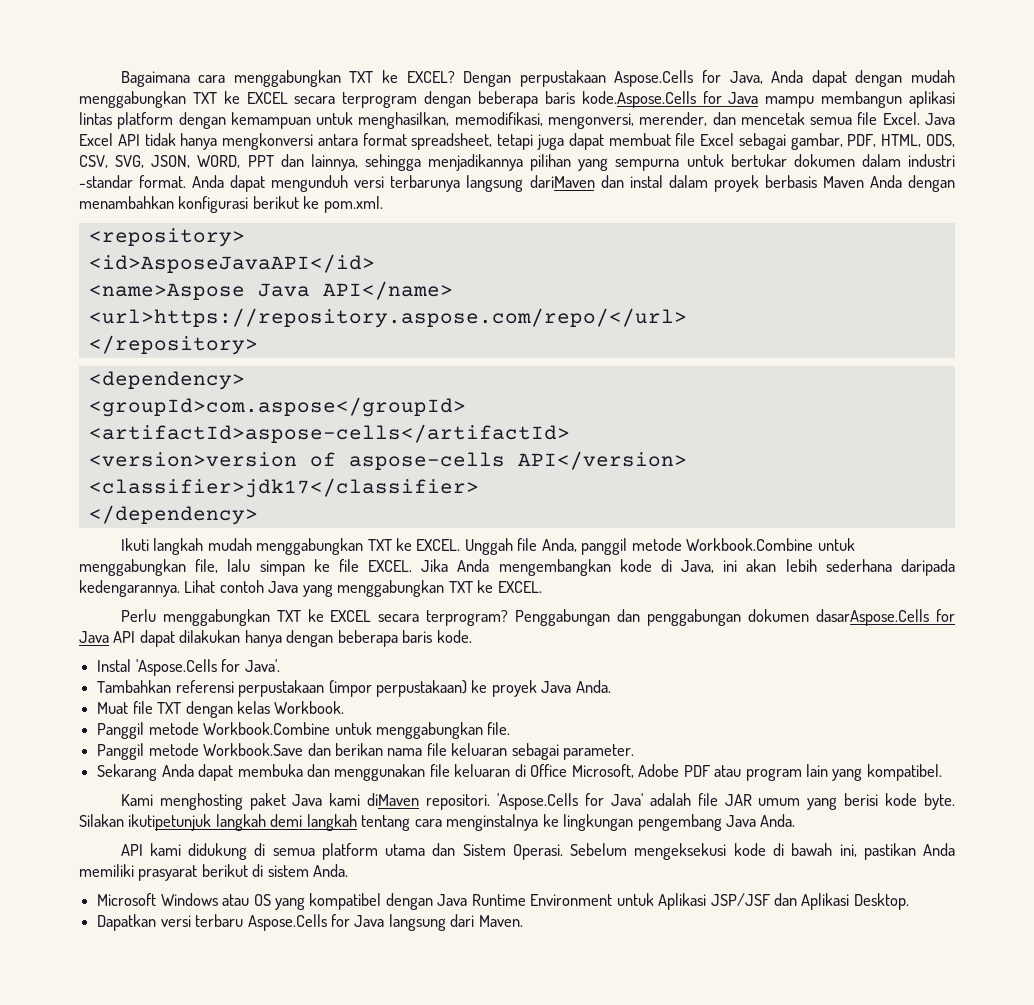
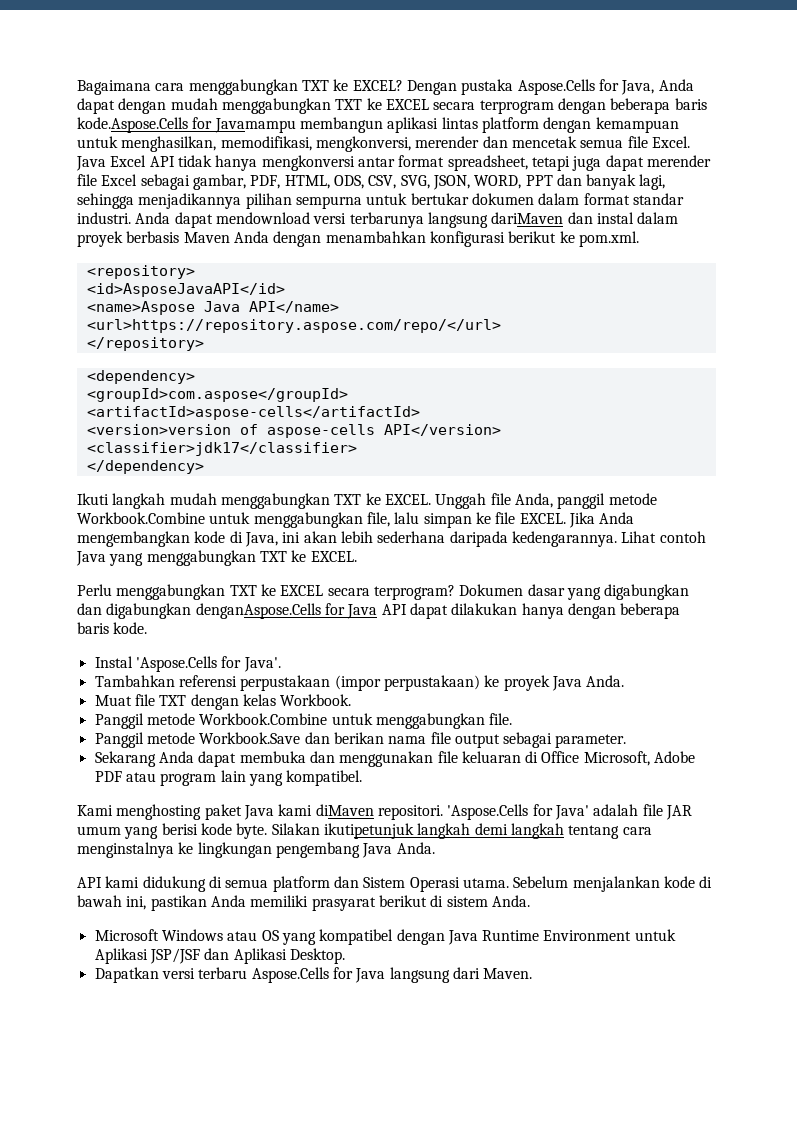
[519,70,606,87] perpustakaan -> [461,79,514,95] pustaka
[728,92,815,108] Java mampu -> [214,118,296,133] Javamampu
[548,112,708,129] mengonversi, merender, -> [315,136,480,152] mengkonversi, merender
[317,134,358,146] antara -> [357,157,395,167] antar
[608,133,671,146] membuat -> [646,155,711,167] merender
[310,154,358,171] lainnya, -> [586,174,666,190] banyak lagi,
[578,158,609,171] yang -> (292, 201) none
[908,154,955,167] [79,175,349,192] industri -standar format. Anda dapat mengunduh -> [583,193,684,205] [77,212,310,228] format standar industri. Anda dapat mendownload
[515,609,930,626] Penggabungan dan penggabungan dokumen dasarAspose.Cells -> [459,584,690,600] [77,603,321,619] Dokumen dasar yang digabungkan dan digabungkan denganAspose.Cells
[451,743,508,756] keluaran -> [454,734,500,748] output
[385,844,426,856] utama -> (330, 884) none
[512,843,727,860] Operasi. Sebelum mengeksekusi -> [409,876,660,892] Operasi utama. Sebelum menjalankan

